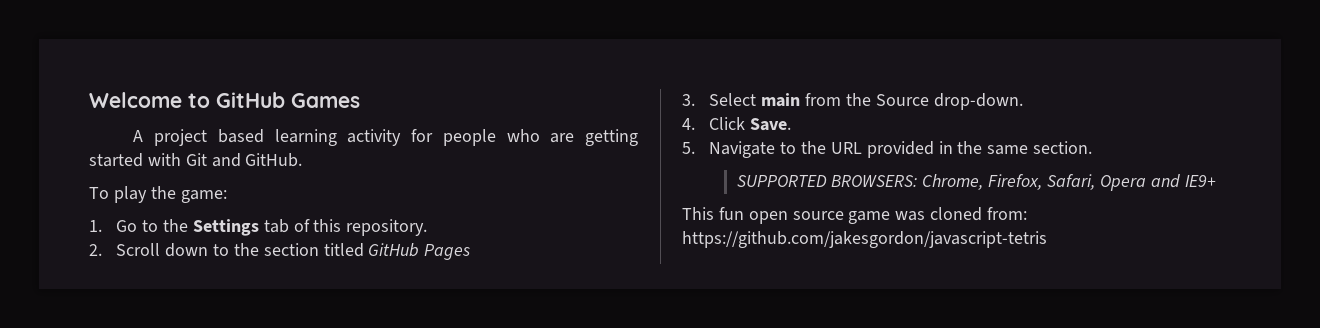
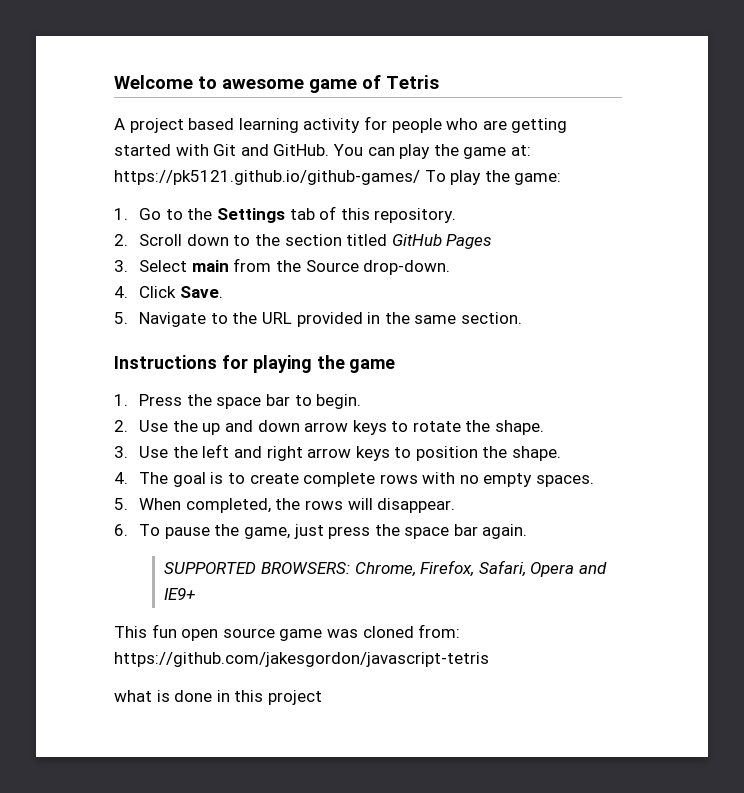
[216,92,360,108] GitHub Games -> [222,75,439,93] awesome game of Tetris
(303, 160) // -> [332,144,531,159] [114,170,420,185] You can play the game at: https://pk5121.github.io/github-games/
(1093, 147) none -> [114,355,396,373] [114,394,362,409] [114,420,545,435] [114,444,562,461] [114,472,595,487] [114,498,456,513] [114,524,528,539] // Instructions for playing the game // 1. Press the space bar to begin. // 2. Use the up and down arrow keys to rotate the shape. // 3. Use the left and right arrow keys to position the shape. // 4. The goal is to create complete rows with no empty spaces. // 5. When completed, the rows will disappear. // 6. To pause the game, just press the space bar again.
(1047, 239) none -> [114,690,322,705] // what is done in this project

